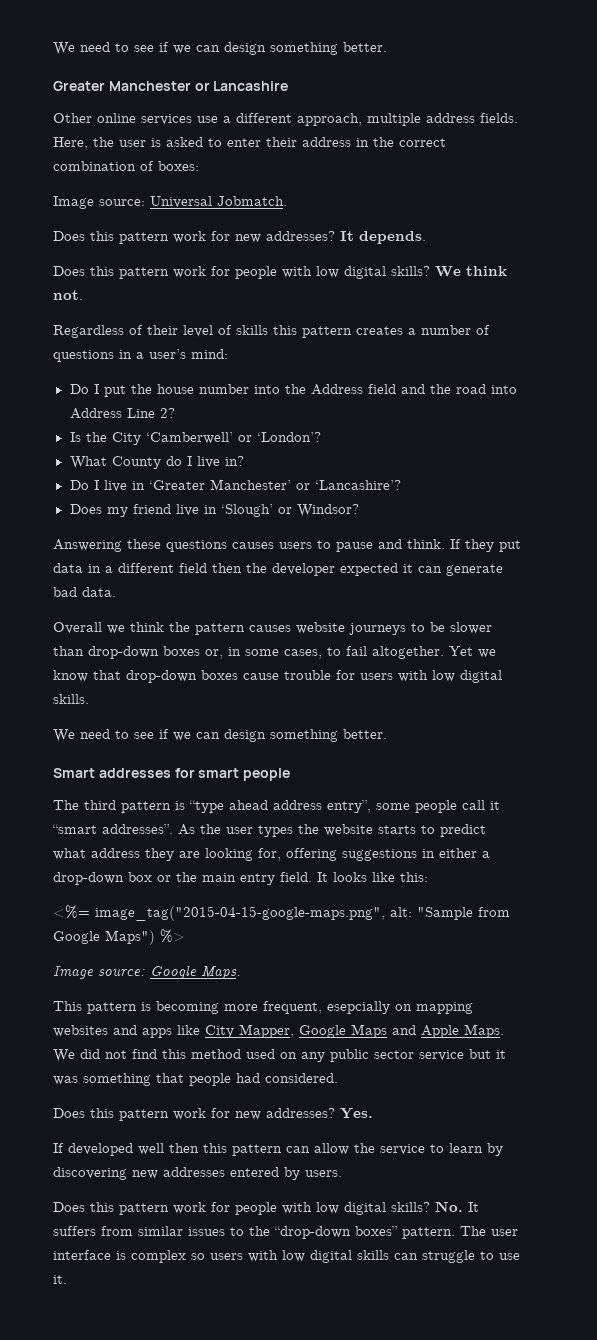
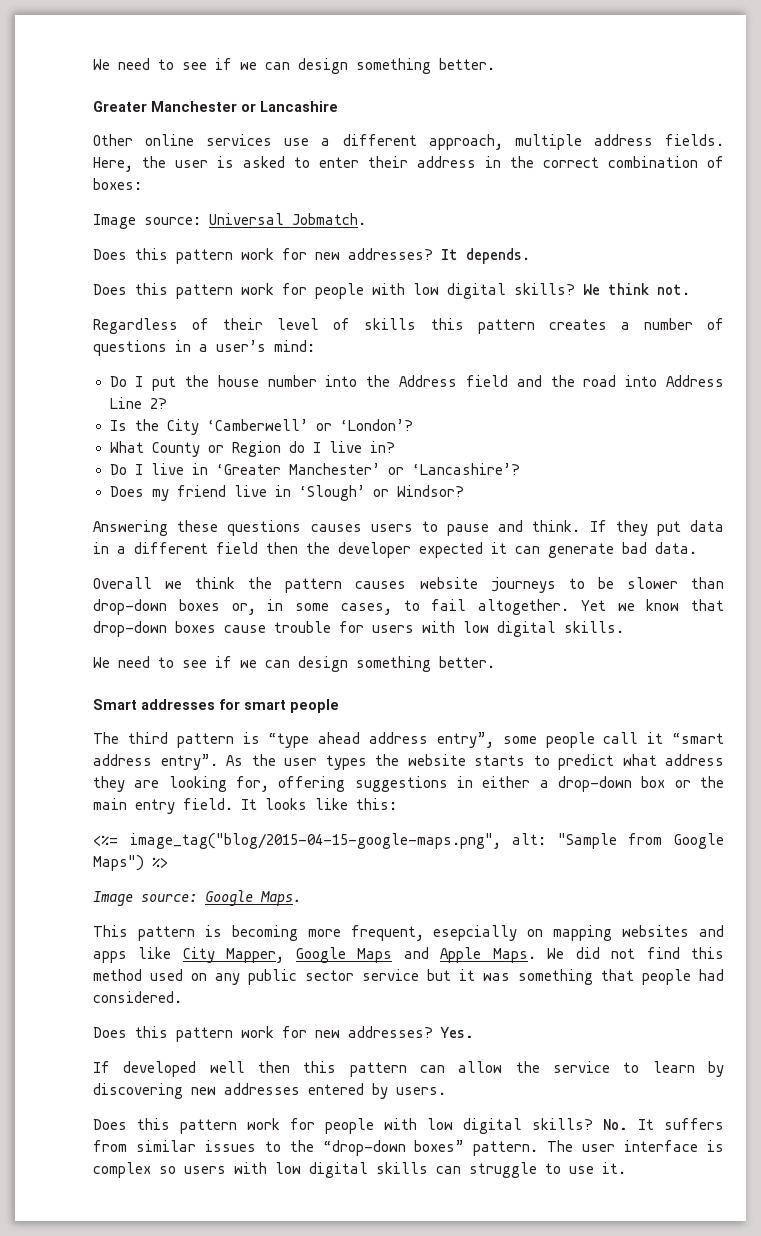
(161, 462) none -> [207,441,281,457] or Region
[102,824,173,834] addresses”. -> [93,754,218,770] address entry”.
[95,906,385,921] image_tag("2015-04-15-google-maps.png", -> [129,833,501,849] image_tag("blog/2015-04-15-google-maps.png",

